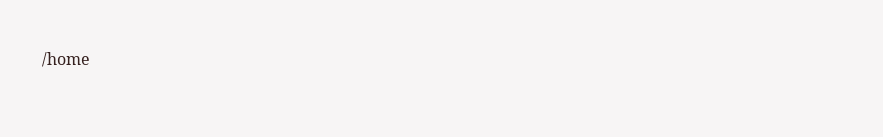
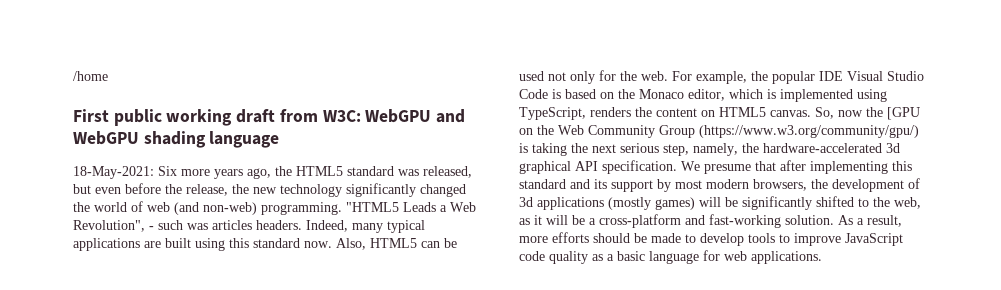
(90, 59) none -> [73,109,466,126] [73,131,280,148] [73,166,472,179] [73,183,466,197] [73,201,476,215] [73,220,425,233] [73,238,457,251] [519,70,924,84] [519,89,887,102] [519,107,920,120] [519,125,919,138] [519,143,900,156] [519,160,912,174] [519,178,920,192] [519,196,921,210] [519,214,902,228] [519,232,903,246] [519,250,822,264] // First public working draft from W3C: WebGPU and WebGPU shading language // 18-May-2021: Six more years ago, the HTML5 standard was released, but even before the release, the new technology significantly changed the world of web (and non-web) programming. "HTML5 Leads a Web Revolution", - such was articles headers. Indeed, many typical applications are built using this standard now. Also, HTML5 can be used not only for the web. For example, the popular IDE Visual Studio Code is based on the Monaco editor, which is implemented using TypeScript, renders the content on HTML5 canvas. So, now the [GPU on the Web Community Group (https://www.w3.org/community/gpu/) is taking the next serious step, namely, the hardware-accelerated 3d graphical API specification. We presume that after implementing this standard and its support by most modern browsers, the development of 3d applications (mostly games) will be significantly shifted to the web, as it will be a cross-platform and fast-working solution. As a result, more efforts should be made to develop tools to improve JavaScript code quality as a basic language for web applications.

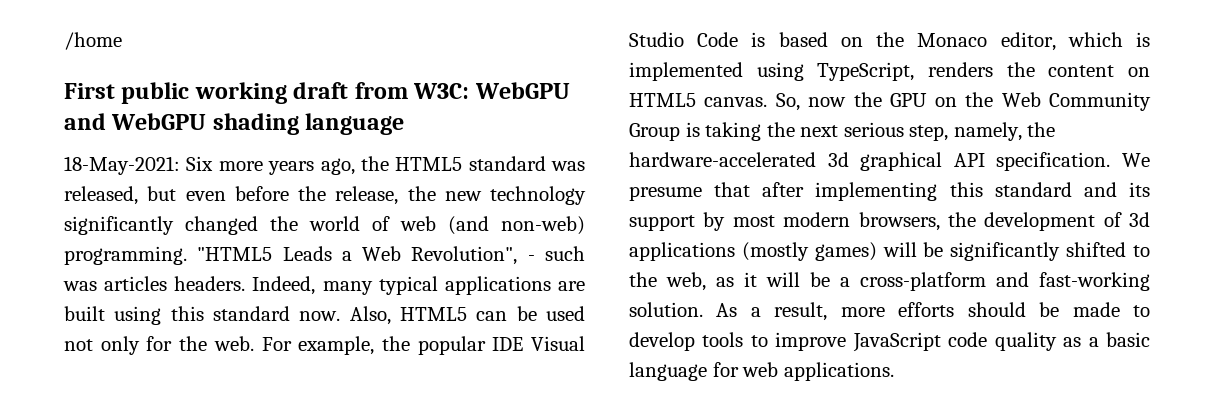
[887,107,920,120] [GPU -> [890,93,928,107] GPU
[699,125,919,138] (https://www.w3.org/community/gpu/) -> (680, 132) none

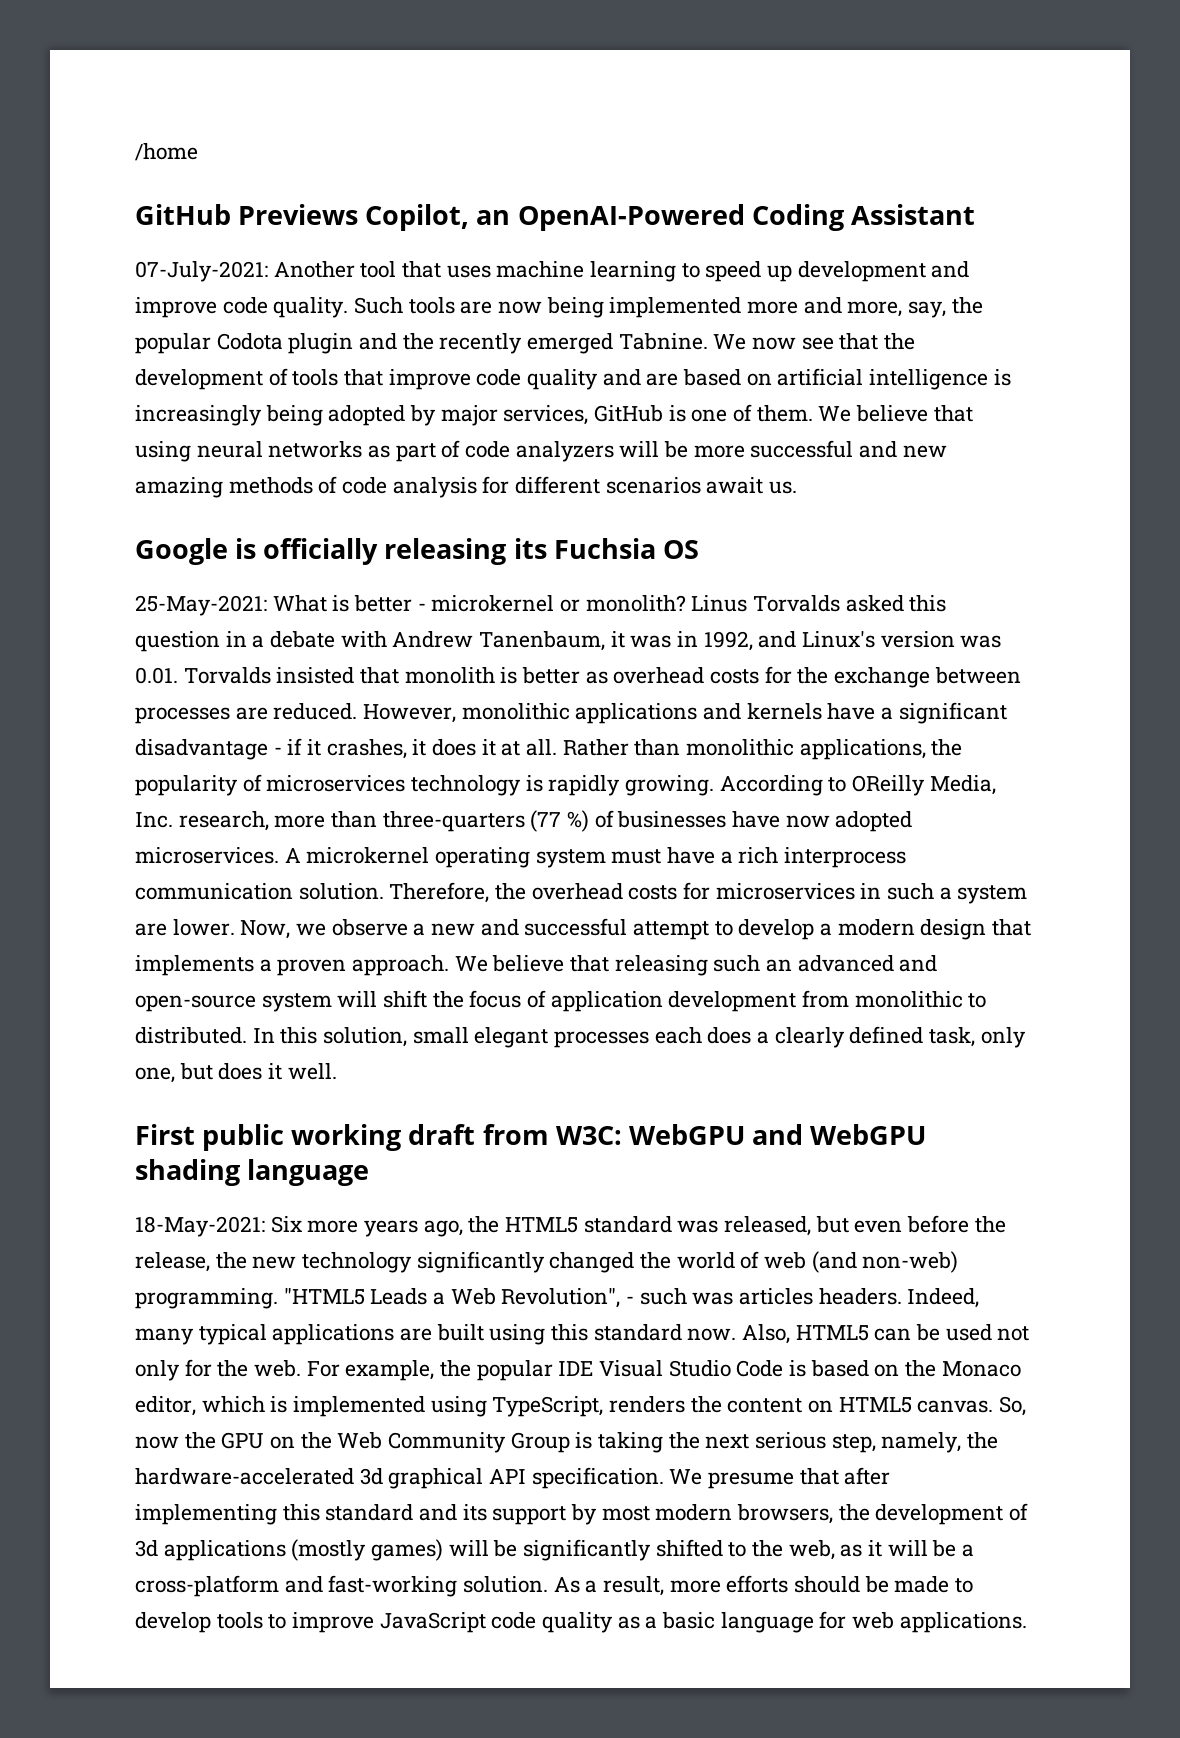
(122, 41) none -> [135,204,975,231] [135,261,970,282] [135,297,983,318] [135,333,916,354] [135,368,1011,390] [135,404,973,426] [135,440,947,462] [135,476,798,498] [135,538,699,565] [135,595,947,616] [135,631,1002,652] [135,666,1021,688] [135,702,1007,724] [135,738,963,760] [135,774,996,796] [135,810,913,832] [135,847,907,868] [135,882,1028,904] [135,918,1032,940] [135,955,938,976] [135,990,987,1012] [135,1026,1026,1048] [135,1063,337,1083] // GitHub Previews Copilot, an OpenAI-Powered Coding Assistant // 07-July-2021: Another tool that uses machine learning to speed up development and improve code quality. Such tools are now being implemented more and more, say, the popular Codota plugin and the recently emerged Tabnine. We now see that the development of tools that improve code quality and are based on artificial intelligence is increasingly being adopted by major services, GitHub is one of them. We believe that using neural networks as part of code analyzers will be more successful and new amazing methods of code analysis for different scenarios await us. // Google is officially releasing its Fuchsia OS // 25-May-2021: What is better - microkernel or monolith? Linus Torvalds asked this question in a debate with Andrew Tanenbaum, it was in 1992, and Linux's version was 0.01. Torvalds insisted that monolith is better as overhead costs for the exchange between processes are reduced. However, monolithic applications and kernels have a significant disadvantage - if it crashes, it does it at all. Rather than monolithic applications, the popularity of microservices technology is rapidly growing. According to OReilly Media, Inc. research, more than three-quarters (77 %) of businesses have now adopted microservices. A microkernel operating system must have a rich interprocess communication solution. Therefore, the overhead costs for microservices in such a system are lower. Now, we observe a new and successful attempt to develop a modern design that implements a proven approach. We believe that releasing such an advanced and open-source system will shift the focus of application development from monolithic to distributed. In this solution, small elegant processes each does a clearly defined task, only one, but does it well.

